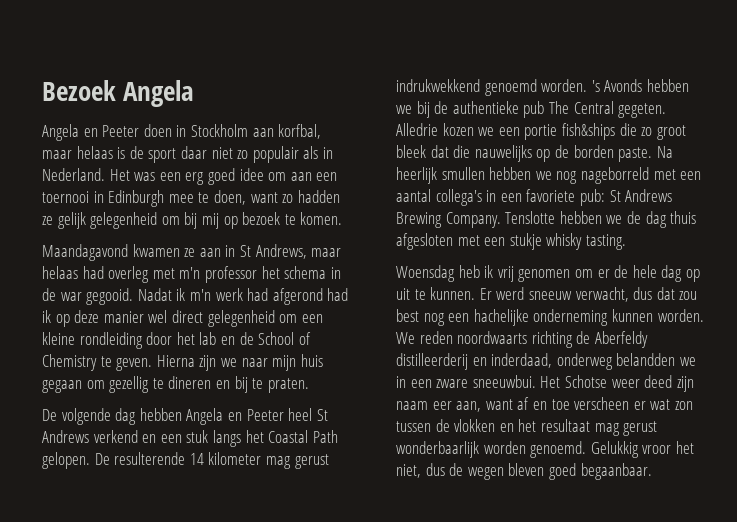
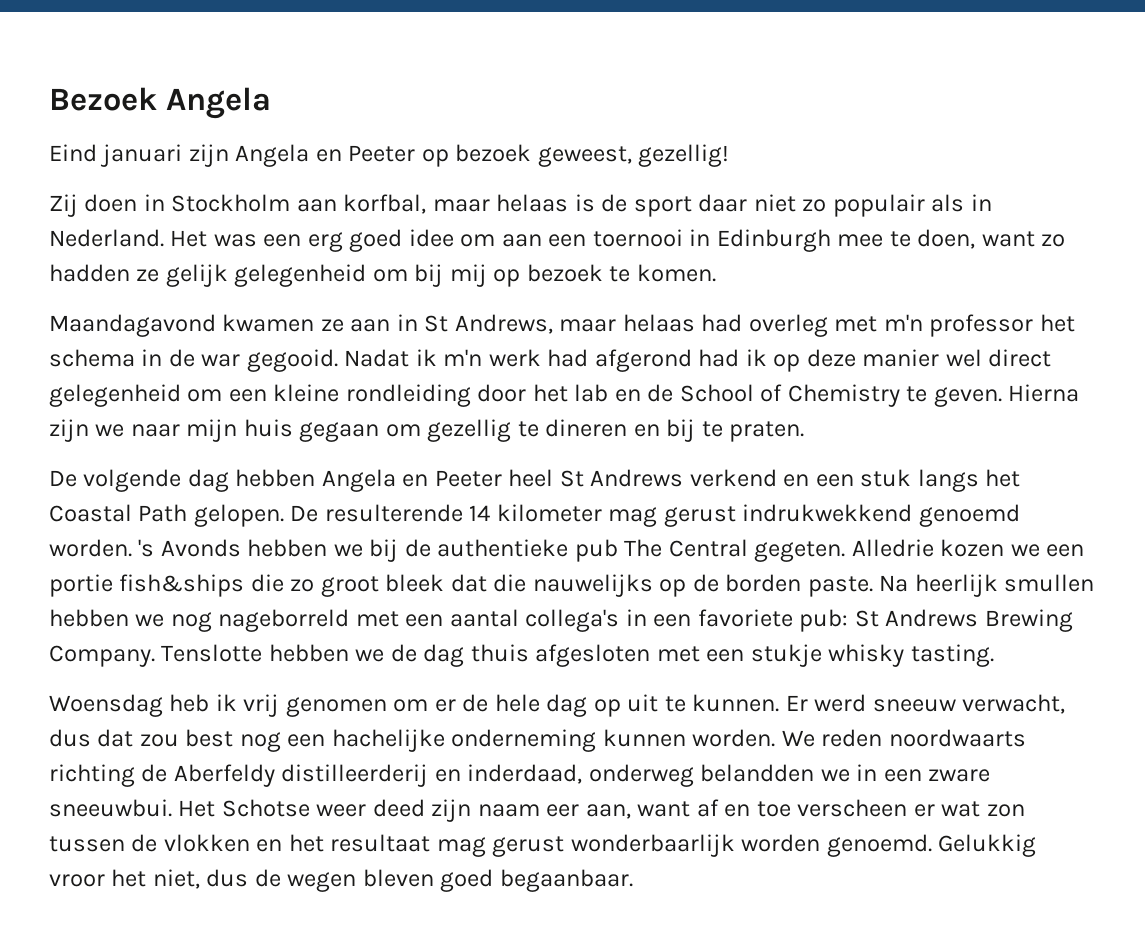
[42,124,140,141] Angela en Peeter -> [49,144,730,167] [49,194,78,217] Eind januari zijn Angela en Peeter op bezoek geweest, gezellig! // Zij

